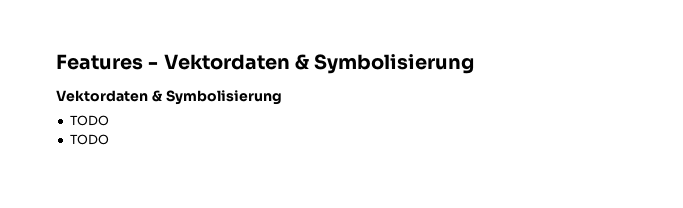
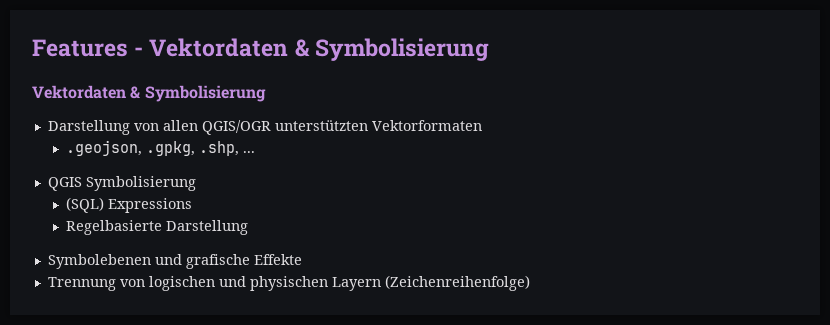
[69,115,109,126] [69,134,109,145] TODO // TODO -> [47,120,482,135] [65,140,255,156] [47,176,196,191] [65,197,192,213] [65,220,248,235] [47,254,302,269] [47,275,530,291] Darstellung von allen QGIS/OGR unterstützten Vektorformaten // .geojson, .gpkg, .shp, ... // QGIS Symbolisierung // (SQL) Expressions // Regelbasierte Darstellung // Symbolebenen und grafische Effekte // Trennung von logischen und physischen Layern (Zeichenreihenfolge)

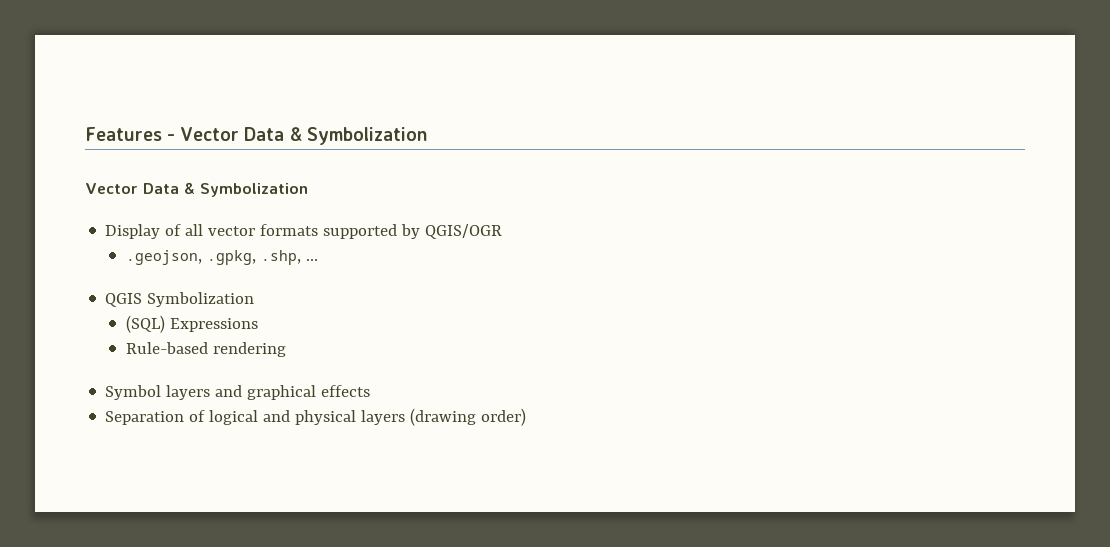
[149,38,489,61] [32,85,266,102] [47,120,198,135] Vektordaten & Symbolisierung // Vektordaten & Symbolisierung // Darstellung von allen -> [180,127,427,145] [85,182,308,197] [105,224,421,239] Vector Data & Symbolization // Vector Data & Symbolization // Display of all vector formats supported by
[274,120,482,131] unterstützten Vektorformaten -> (503, 231) none
[85,176,196,191] Symbolisierung -> [147,292,255,307] Symbolization
[65,220,248,235] [47,254,302,269] [47,275,530,291] Regelbasierte Darstellung // Symbolebenen und grafische Effekte // Trennung von logischen und physischen Layern (Zeichenreihenfolge) -> [125,342,286,357] [105,385,371,400] [105,408,527,426] Rule-based rendering // Symbol layers and graphical effects // Separation of logical and physical layers (drawing order)

